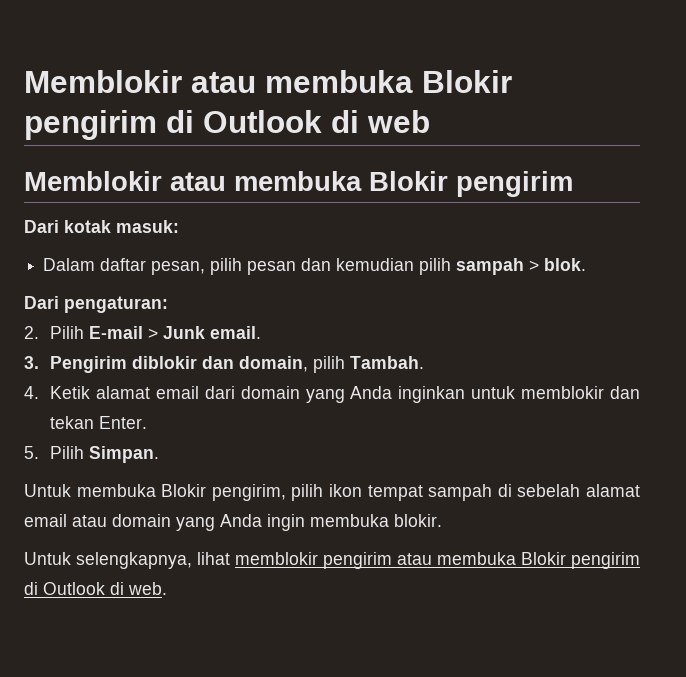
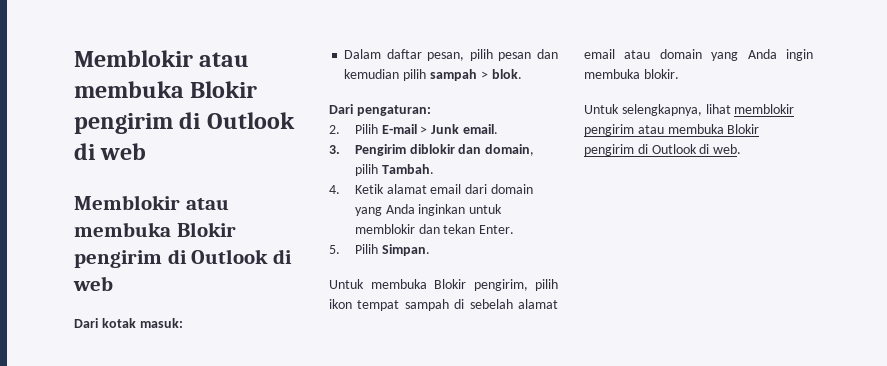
(573, 184) none -> [167,249,293,264] [73,276,113,291] di Outlook di web

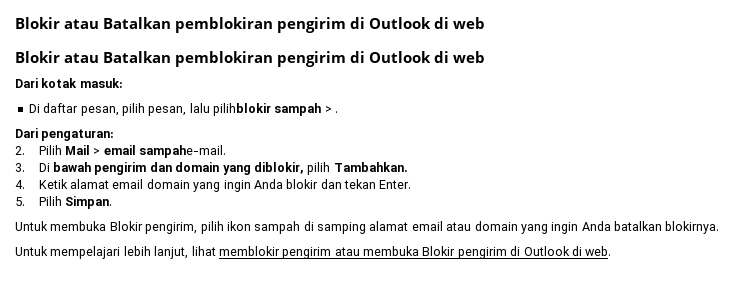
[74,50,250,67] [74,81,258,98] [74,112,295,134] [74,143,147,160] [74,195,229,210] [74,222,236,237] Memblokir atau membuka Blokir pengirim di Outlook di web // Memblokir atau membuka Blokir -> [15,17,486,33] [15,51,273,67] Blokir atau Batalkan pemblokiran pengirim di Outlook di web // Blokir atau Batalkan pemblokiran
[344,49,382,59] Dalam -> [28,104,40,113] Di
[498,49,558,61] [344,69,427,81] pesan dan kemudian pilih -> [148,103,271,116] pesan, lalu pilihblokir
[491,69,522,79] blok. -> [335,111,339,113] .
[381,124,498,134] [329,144,535,156] [354,164,434,176] E-mail > Junk email. // 3. Pengirim diblokir dan domain, pilih Tambah. -> [65,145,227,158] [15,162,408,175] Mail > email sampahe-mail. // 3. Di bawah pengirim dan domain yang diblokir, pilih Tambahkan.
[465,184,533,194] [354,204,503,216] [354,224,415,234] dari domain yang Anda inginkan untuk memblokir -> [146,179,319,192] domain yang ingin Anda blokir
[357,300,400,311] tempat -> (251, 226) none
[469,299,513,309] sebelah -> [317,222,366,234] samping
[747,49,813,61] [584,69,679,79] [584,104,702,116] Anda ingin membuka blokir. // Untuk selengkapnya, -> [551,221,720,234] [15,246,189,259] ingin Anda batalkan blokirnya. // Untuk mempelajari lebih lanjut,

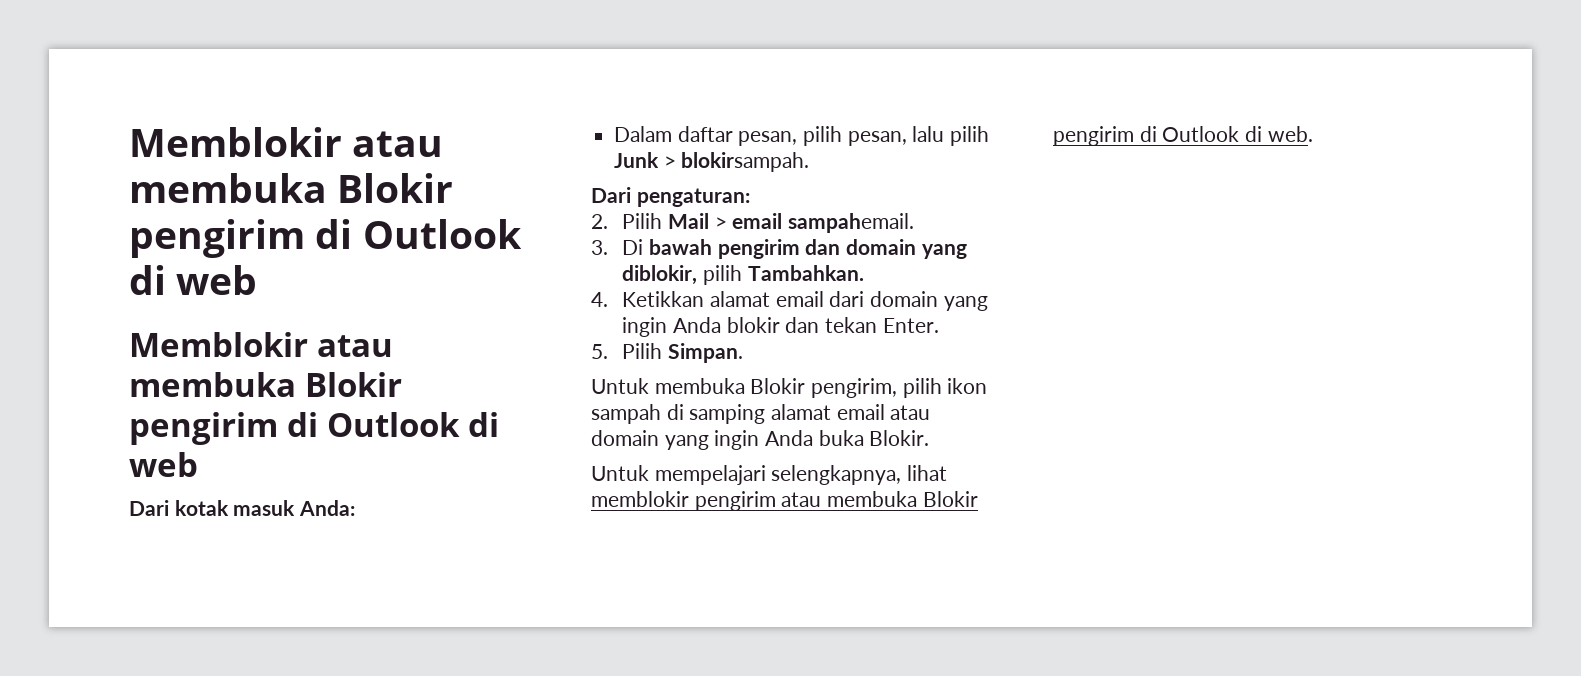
[15,17,486,33] [15,51,273,67] Blokir atau Batalkan pemblokiran pengirim di Outlook di web // Blokir atau Batalkan pemblokiran -> [129,127,444,157] [129,173,454,203] [129,219,522,258] [129,265,258,295] [129,332,393,357] [129,372,402,397] Memblokir atau membuka Blokir pengirim di Outlook di web // Memblokir atau membuka Blokir
[79,78,123,88] [28,104,40,113] masuk: // Di -> [233,500,356,516] [614,126,673,142] masuk Anda: // Dalam
[213,103,339,116] pilihblokir sampah > . -> [950,126,990,146] [614,152,810,172] pilih Junk > blokirsampah.
[139,145,227,158] sampahe-mail. -> [788,213,915,233] sampahemail.
[38,179,144,189] Ketik alamat email -> [622,291,865,307] Ketikkan alamat email dari
[614,221,720,234] batalkan blokirnya. -> [818,430,930,446] buka Blokir.
[123,246,189,259] lebih lanjut, -> [771,465,902,485] selengkapnya,

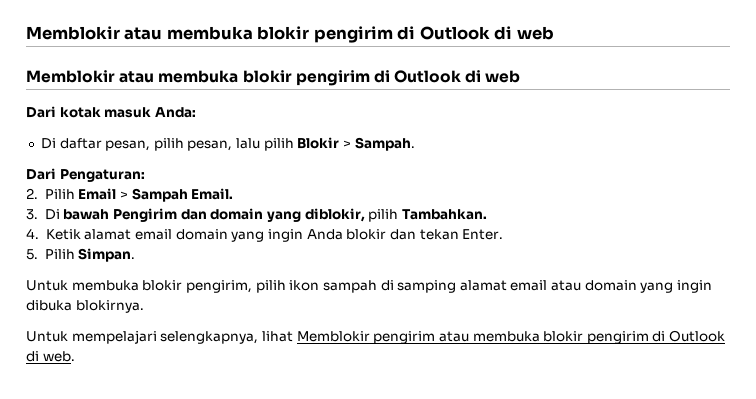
[129,127,444,157] [129,173,454,203] Memblokir atau membuka Blokir -> [26,26,310,40] Memblokir atau membuka blokir
[305,372,402,397] Blokir -> [242,70,292,83] blokir
[614,126,673,142] Dalam -> [40,138,56,149] Di
[614,152,810,172] [591,187,750,207] Junk > blokirsampah. // Dari pengaturan: -> [297,137,415,151] [26,168,145,182] Blokir > Sampah. // Dari Pengaturan:
[668,213,915,233] Mail > email sampahemail. -> [78,188,234,202] Email > Sampah Email.
[717,239,800,259] pengirim -> [113,208,178,222] Pengirim
[622,291,865,307] Ketikkan alamat email dari -> [45,229,173,240] Ketik alamat email
[750,378,806,394] Blokir -> [142,280,183,291] blokir
[765,430,930,446] Anda buka Blokir. -> [26,300,144,313] dibuka blokirnya.
[591,491,689,507] memblokir -> [296,331,370,342] Memblokir
[922,491,978,507] Blokir -> [543,331,584,342] blokir

